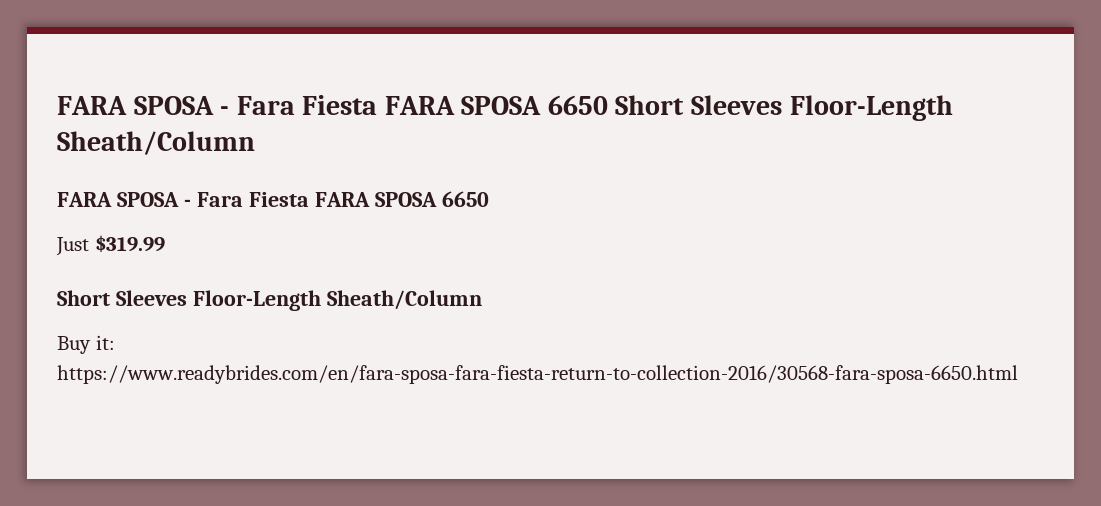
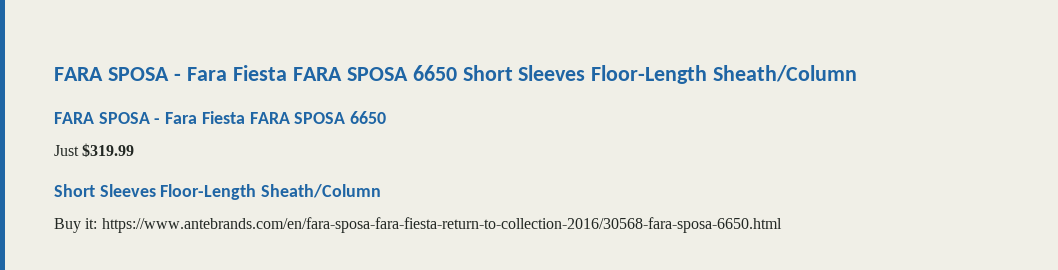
[57,365,1018,384] https://www.readybrides.com/en/fara-sposa-fara-fiesta-return-to-collection-2016/30568-fara-sposa-6650.html -> [101,217,782,233] https://www.antebrands.com/en/fara-sposa-fara-fiesta-return-to-collection-2016/30568-fara-sposa-6650.html

